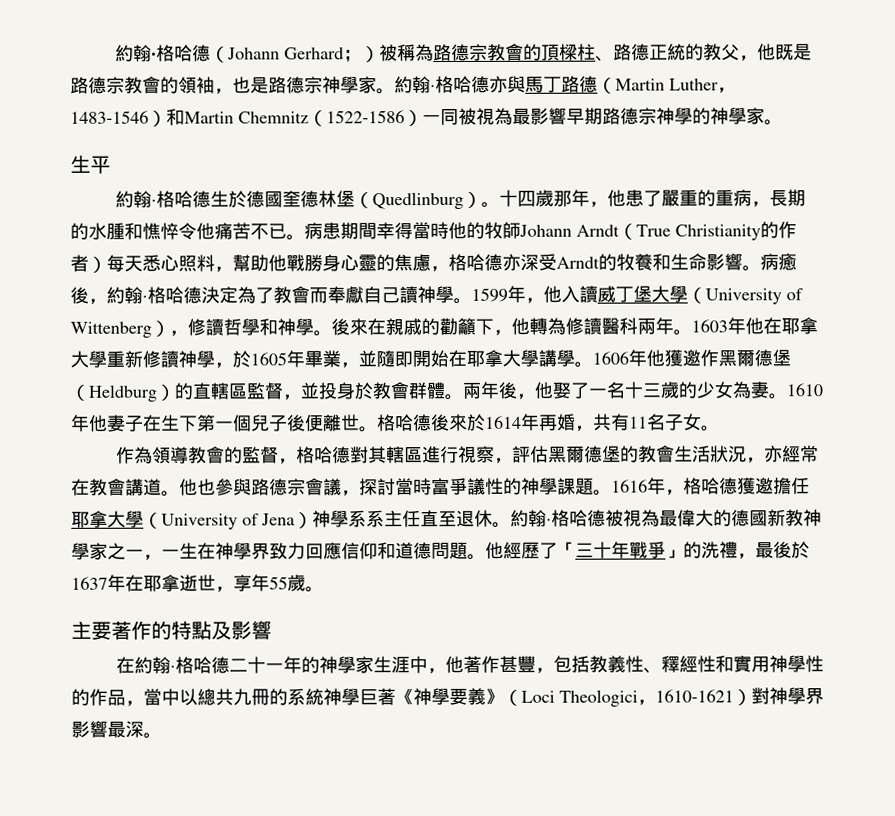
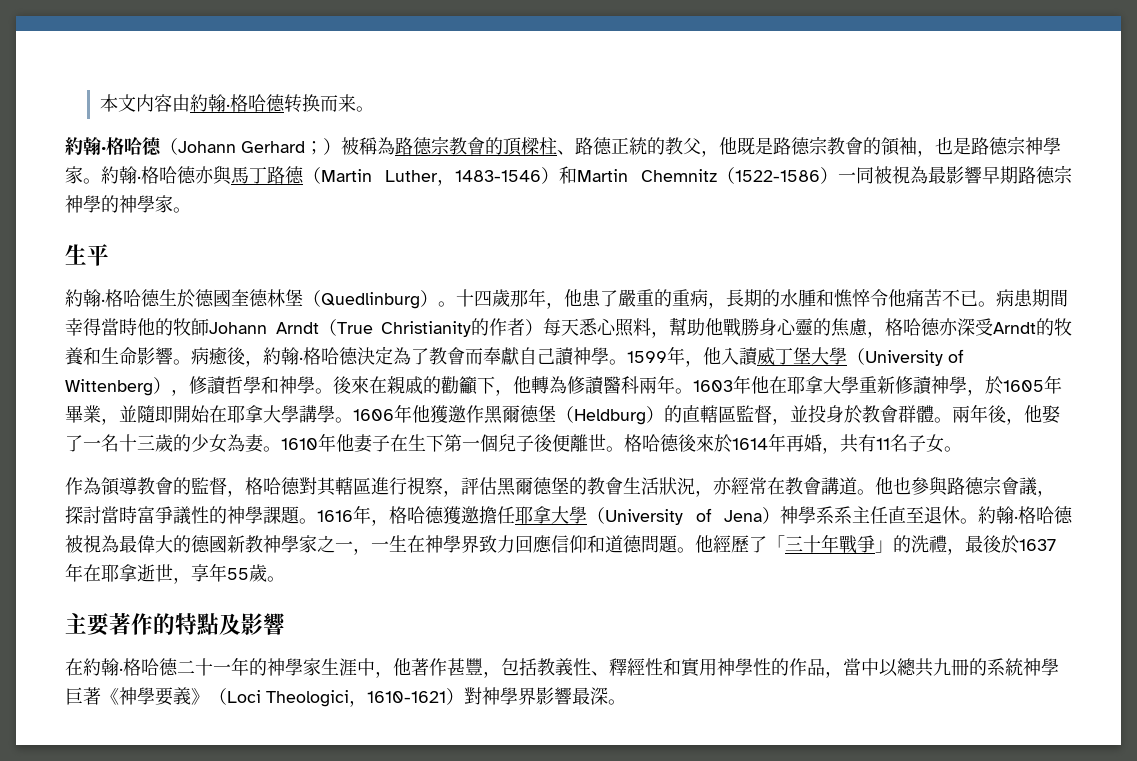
(115, 53) none -> [99,94,374,113] 本文内容由約翰·格哈德转换而来。 //

